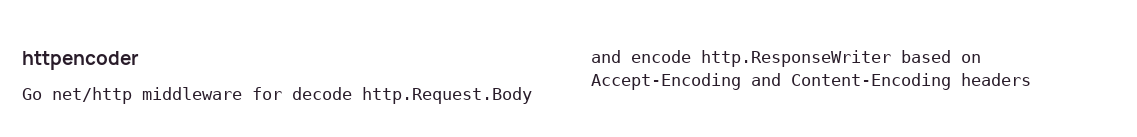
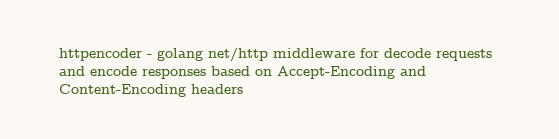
[22,88,42,100] // Go -> [147,48,203,61] - golang
[362,87,532,104] http.Request.Body -> [436,49,492,61] requests
[701,50,891,67] http.ResponseWriter -> [142,69,206,79] responses

